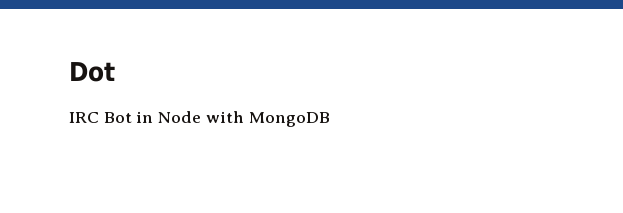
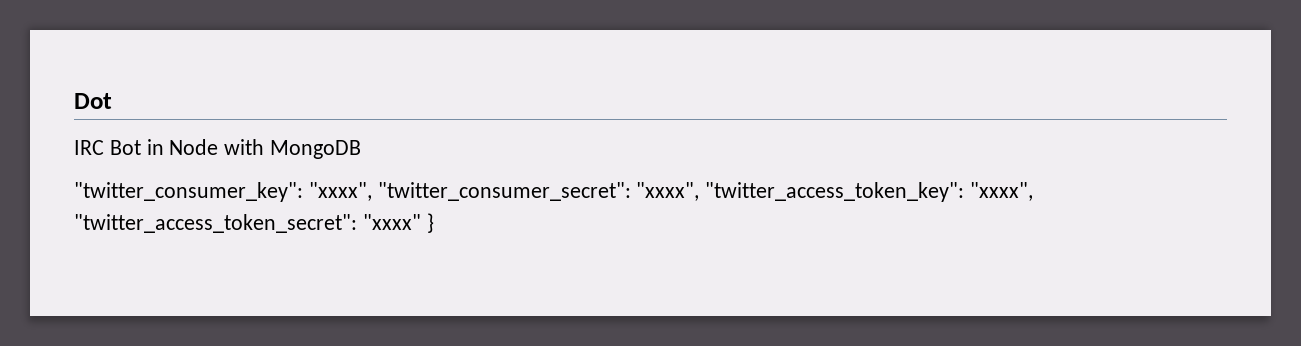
(330, 119) none -> [74,182,1034,202] [74,213,434,233] // "twitter_consumer_key": "xxxx", "twitter_consumer_secret": "xxxx", "twitter_access_token_key": "xxxx", "twitter_access_token_secret": "xxxx" }

